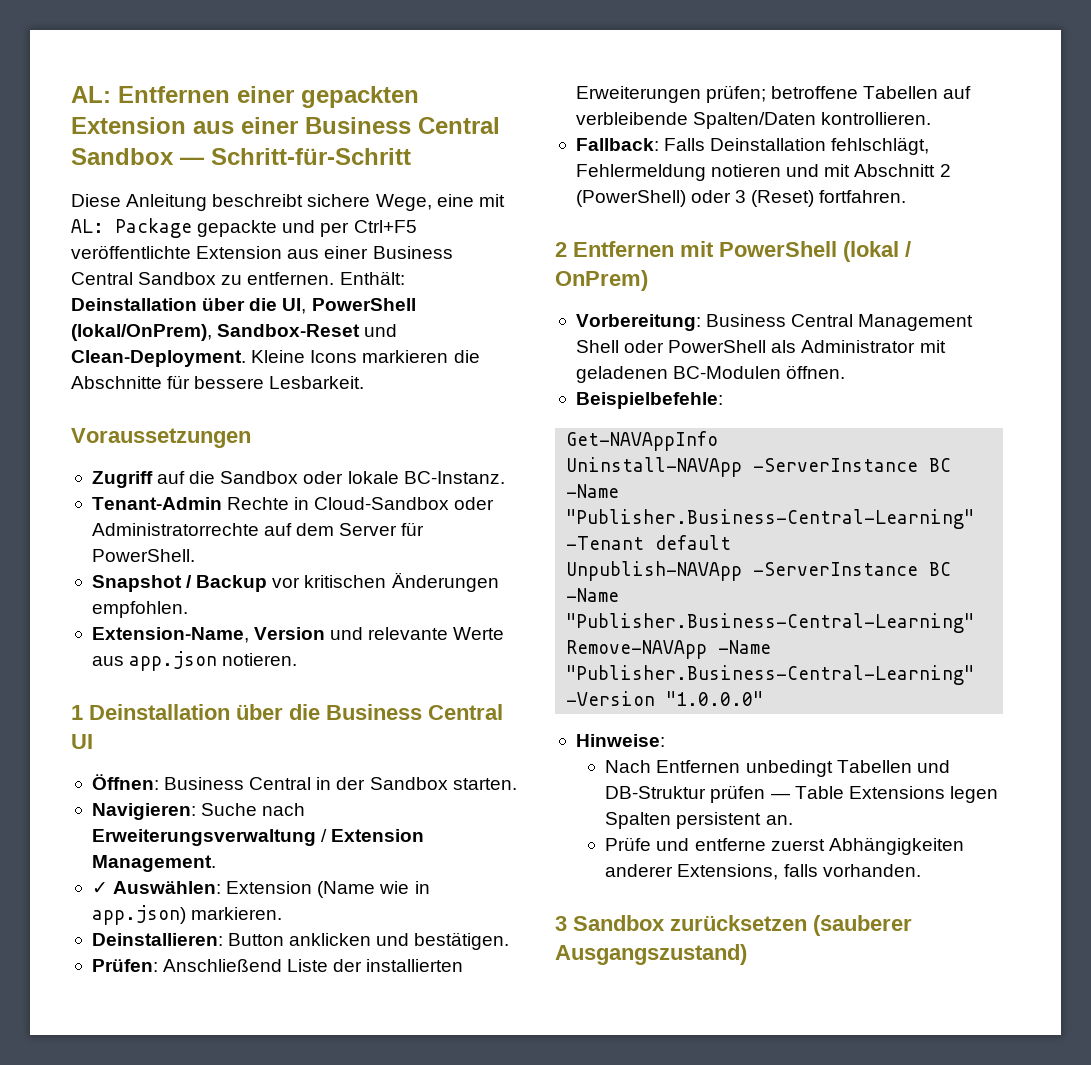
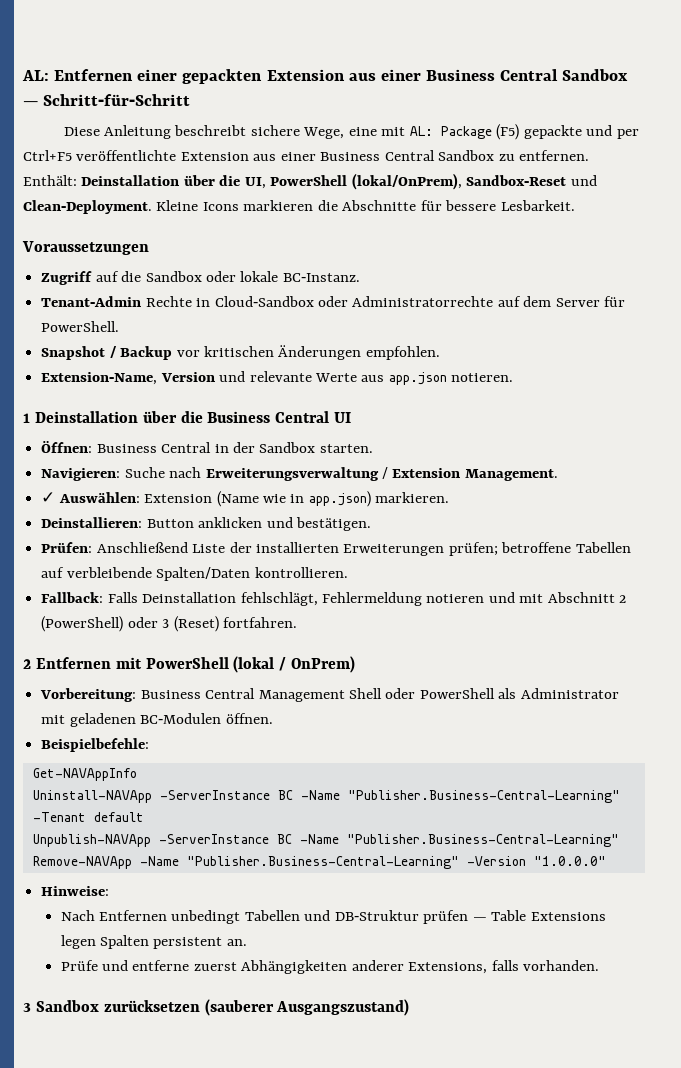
(192, 228) none -> [496,124,520,140] (F5)

